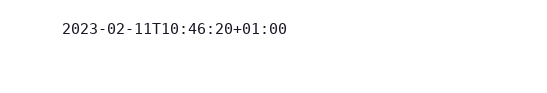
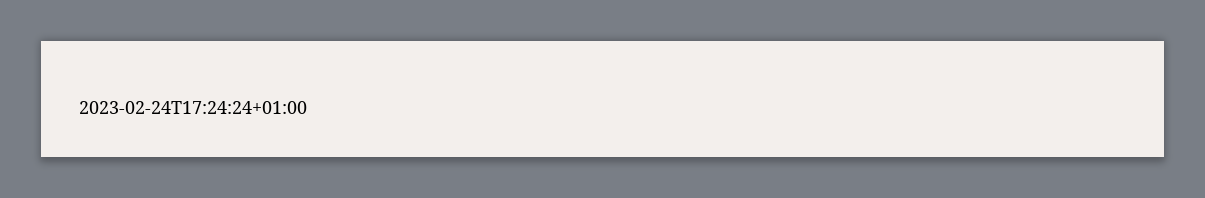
[62,23,287,34] 2023-02-11T10:46:20+01:00 -> [79,101,307,114] 2023-02-24T17:24:24+01:00

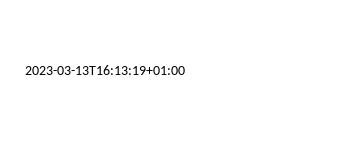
[79,101,307,114] 2023-02-24T17:24:24+01:00 -> [25,65,185,75] 2023-03-13T16:13:19+01:00

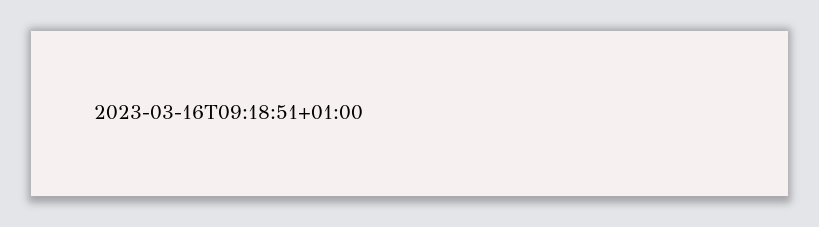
[25,65,185,75] 2023-03-13T16:13:19+01:00 -> [94,105,363,120] 2023-03-16T09:18:51+01:00

